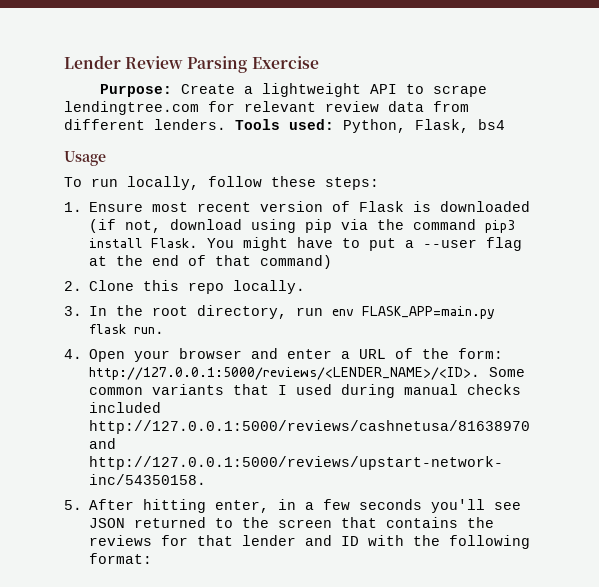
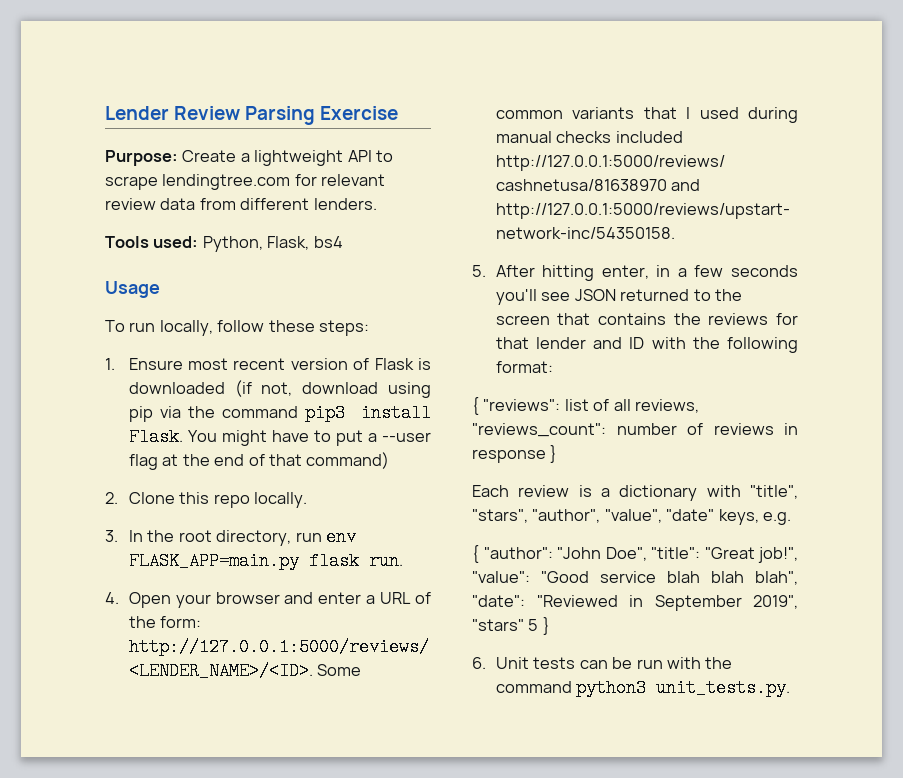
(226, 124) none -> (377, 204) //
(153, 558) none -> [472,397,700,415] [472,423,798,437] [472,445,558,463] [472,485,798,501] [472,509,792,525] [472,545,798,563] [472,571,798,585] [472,595,798,611] [472,617,550,635] [472,657,733,669] [495,679,791,697] // { "reviews": list of all reviews, "reviews_count": number of reviews in response } // Each review is a dictionary with "title", "stars", "author", "value", "date" keys, e.g. // { "author": "John Doe", "title": "Great job!", "value": "Good service blah blah blah", "date": "Reviewed in September 2019", "stars" 5 } // 6. Unit tests can be run with the command python3 unit_tests.py.

